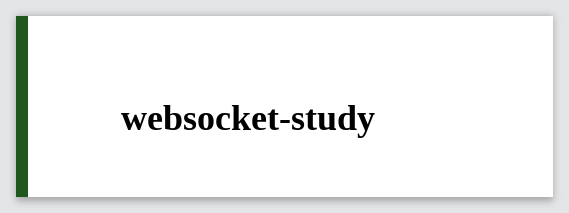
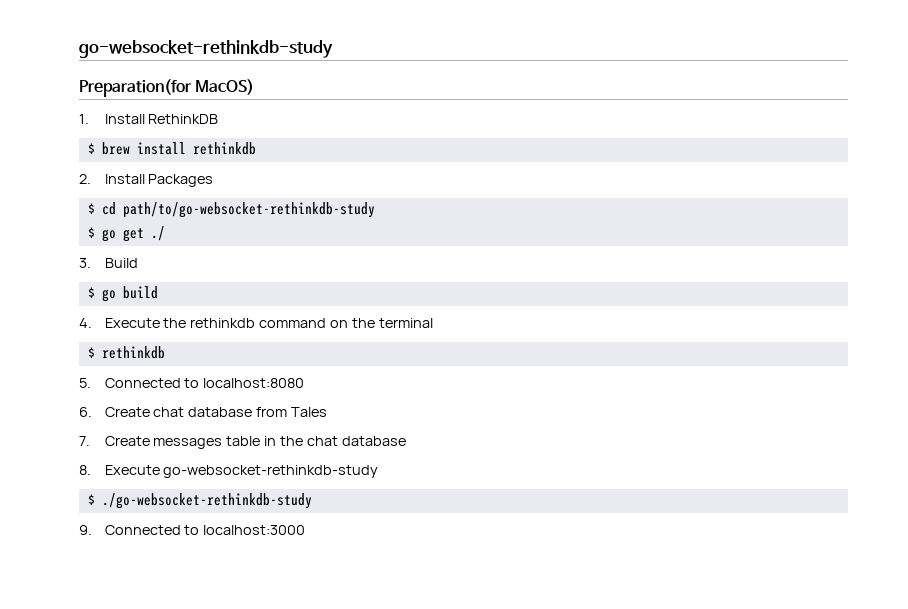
[121,105,375,138] websocket-study -> [79,40,333,58] [79,79,255,97] [79,114,219,124] [87,142,256,155] [79,174,214,187] [87,202,375,218] [87,226,165,242] [79,258,138,268] [87,286,158,302] [79,318,434,328] [87,346,165,359] [79,378,305,388] [79,407,328,417] [79,436,407,449] [79,465,379,478] [87,493,312,509] [79,525,306,535] go-websocket-rethinkdb-study // Preparation(for MacOS) // 1. Install RethinkDB // $ brew install rethinkdb // 2. Install Packages // $ cd path/to/go-websocket-rethinkdb-study // $ go get ./ // 3. Build // $ go build // 4. Execute the rethinkdb command on the terminal // $ rethinkdb // 5. Connected to localhost:8080 // 6. Create chat database from Tales // 7. Create messages table in the chat database // 8. Execute go-websocket-rethinkdb-study // $ ./go-websocket-rethinkdb-study // 9. Connected to localhost:3000

